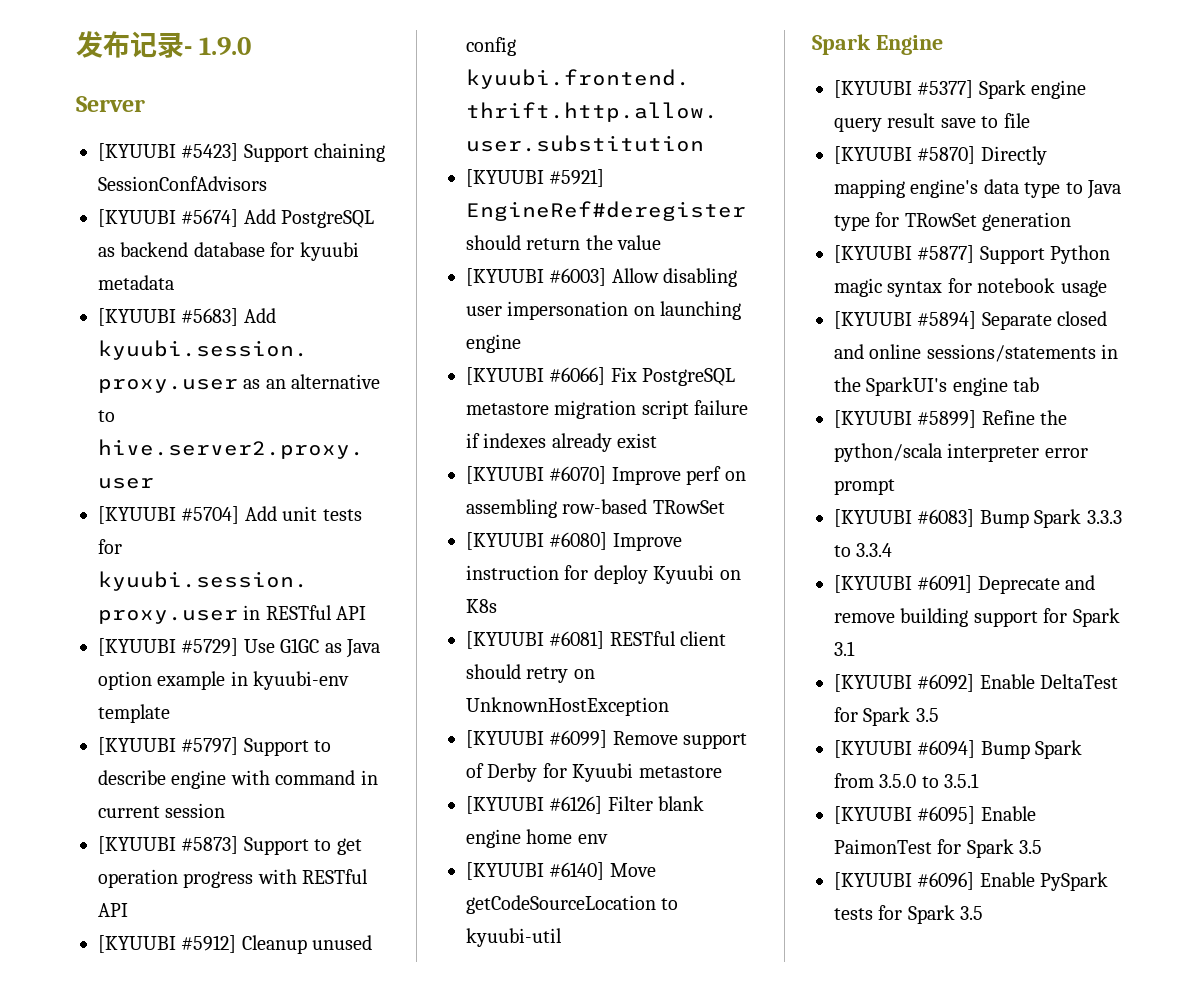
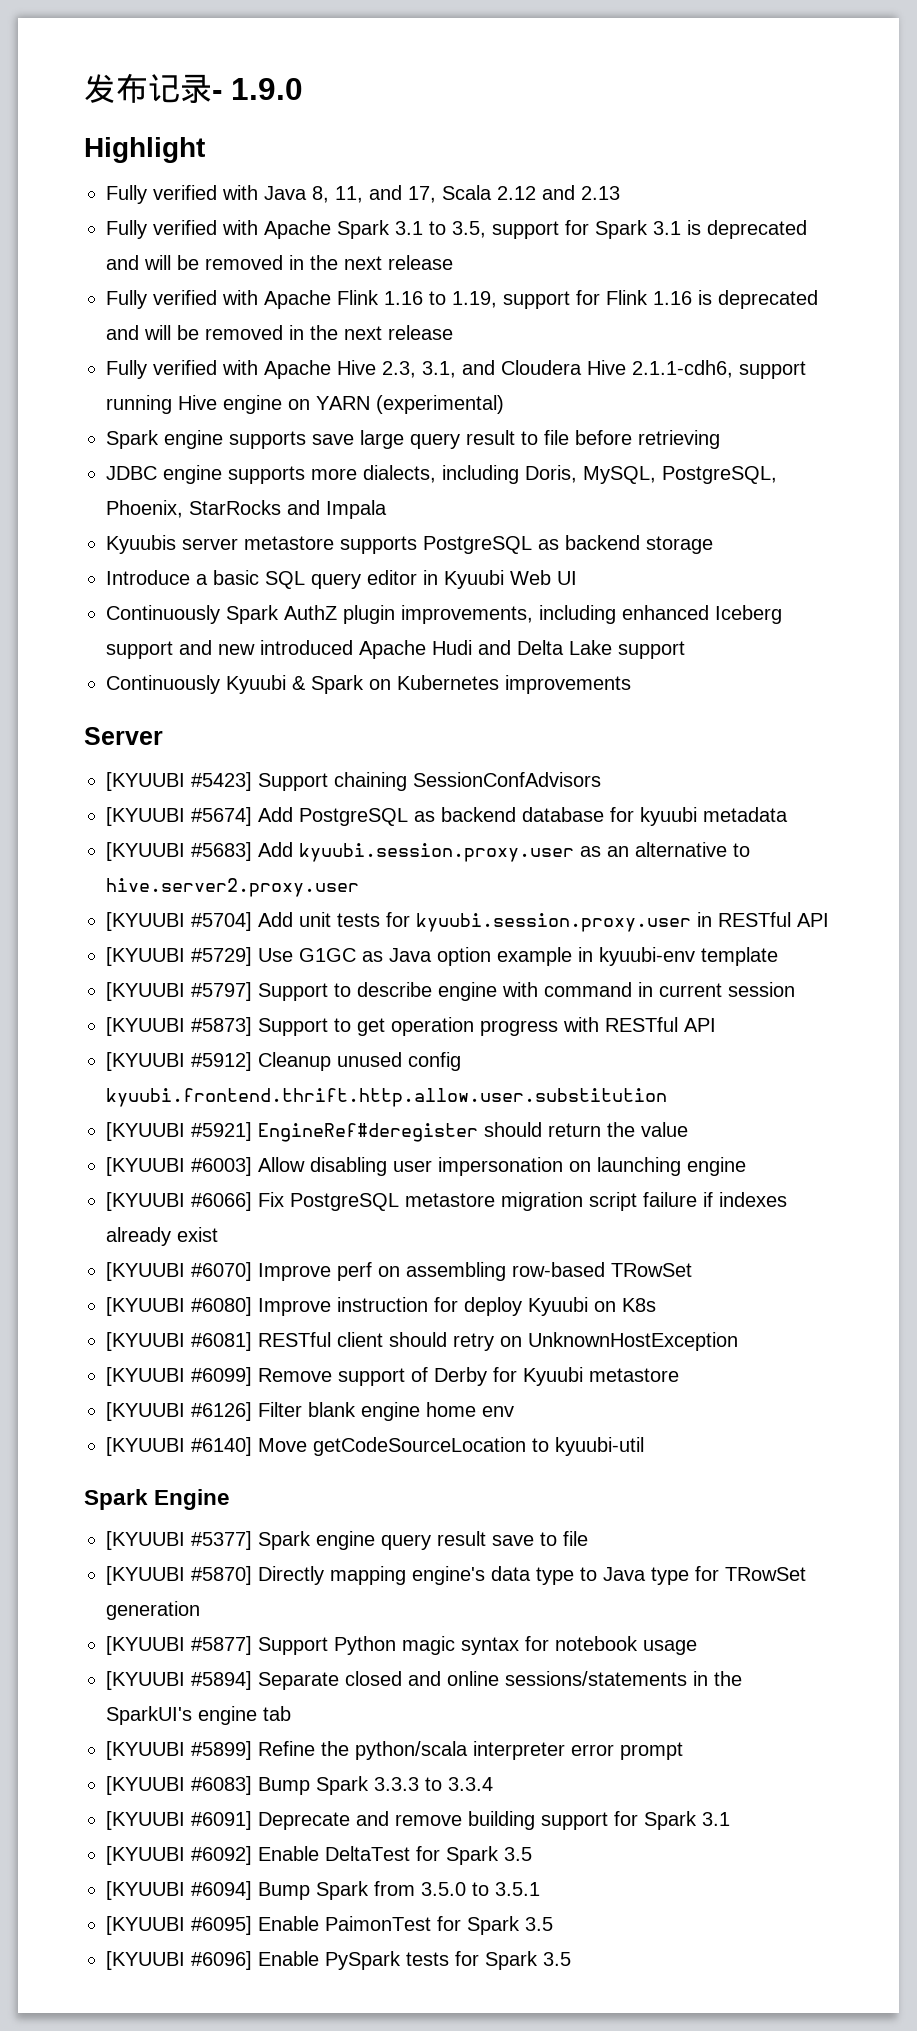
(252, 46) none -> [84,137,205,163] [106,185,620,204] [106,220,807,239] [106,255,453,270] [106,290,818,309] [106,325,453,340] [106,360,806,379] [106,395,504,414] [106,430,720,449] [106,465,777,484] [106,500,387,519] [106,535,713,554] [106,570,577,589] [106,605,782,624] [106,640,685,659] [106,675,631,694] // Highlight // Fully verified with Java 8, 11, and 17, Scala 2.12 and 2.13 // Fully verified with Apache Spark 3.1 to 3.5, support for Spark 3.1 is deprecated and will be removed in the next release // Fully verified with Apache Flink 1.16 to 1.19, support for Flink 1.16 is deprecated and will be removed in the next release // Fully verified with Apache Hive 2.3, 3.1, and Cloudera Hive 2.1.1-cdh6, support running Hive engine on YARN (experimental) // Spark engine supports save large query result to file before retrieving // JDBC engine supports more dialects, including Doris, MySQL, PostgreSQL, Phoenix, StarRocks and Impala // Kyuubis server metastore supports PostgreSQL as backend storage // Introduce a basic SQL query editor in Kyuubi Web UI // Continuously Spark AuthZ plugin improvements, including enhanced Iceberg support and new introduced Apache Hudi and Delta Lake support // Continuously Kyuubi & Spark on Kubernetes improvements

